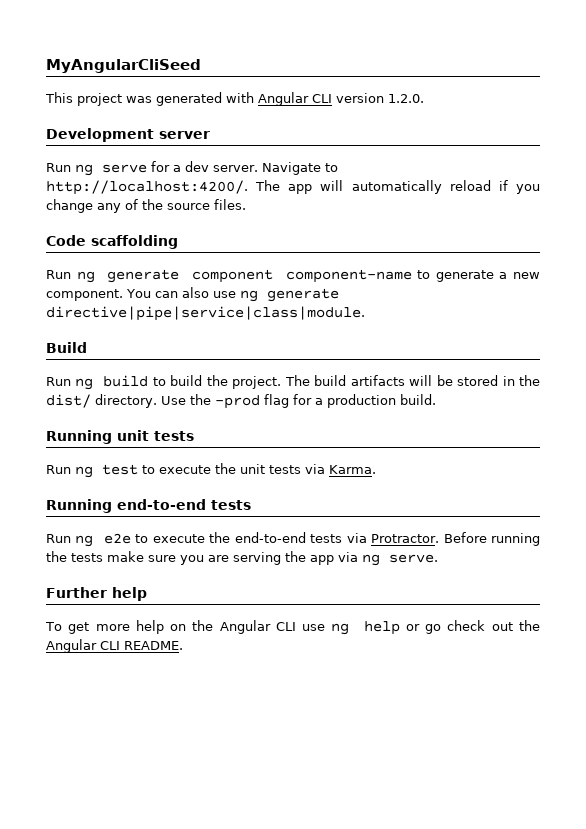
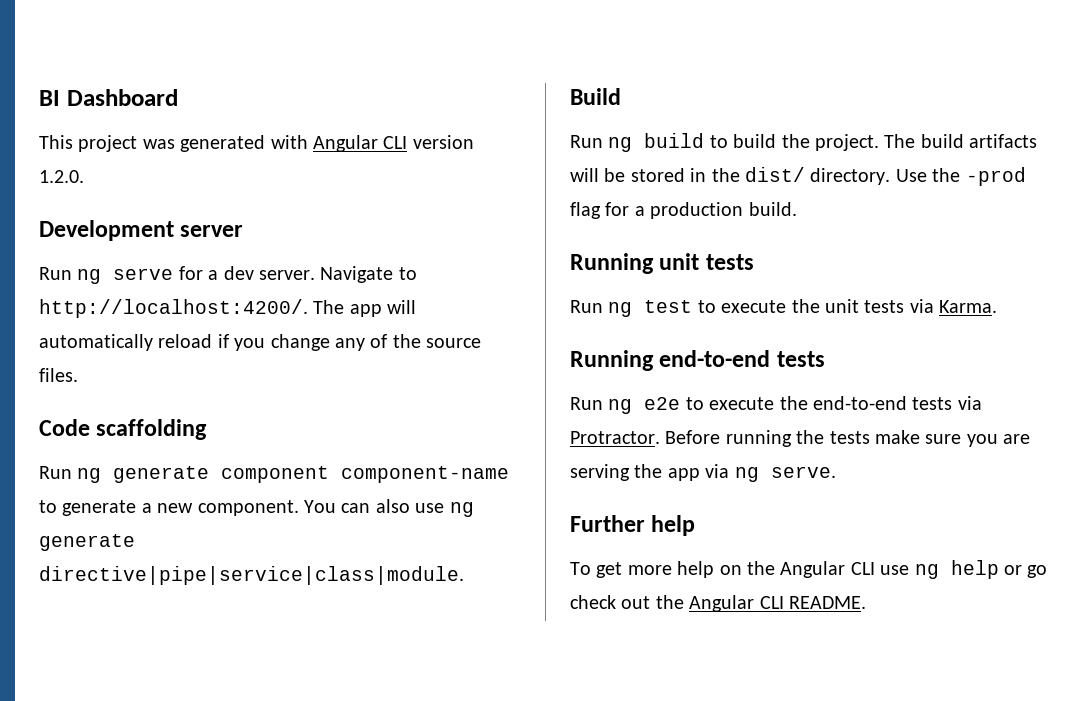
[46,59,201,73] MyAngularCliSeed -> [39,89,178,106] BI Dashboard

